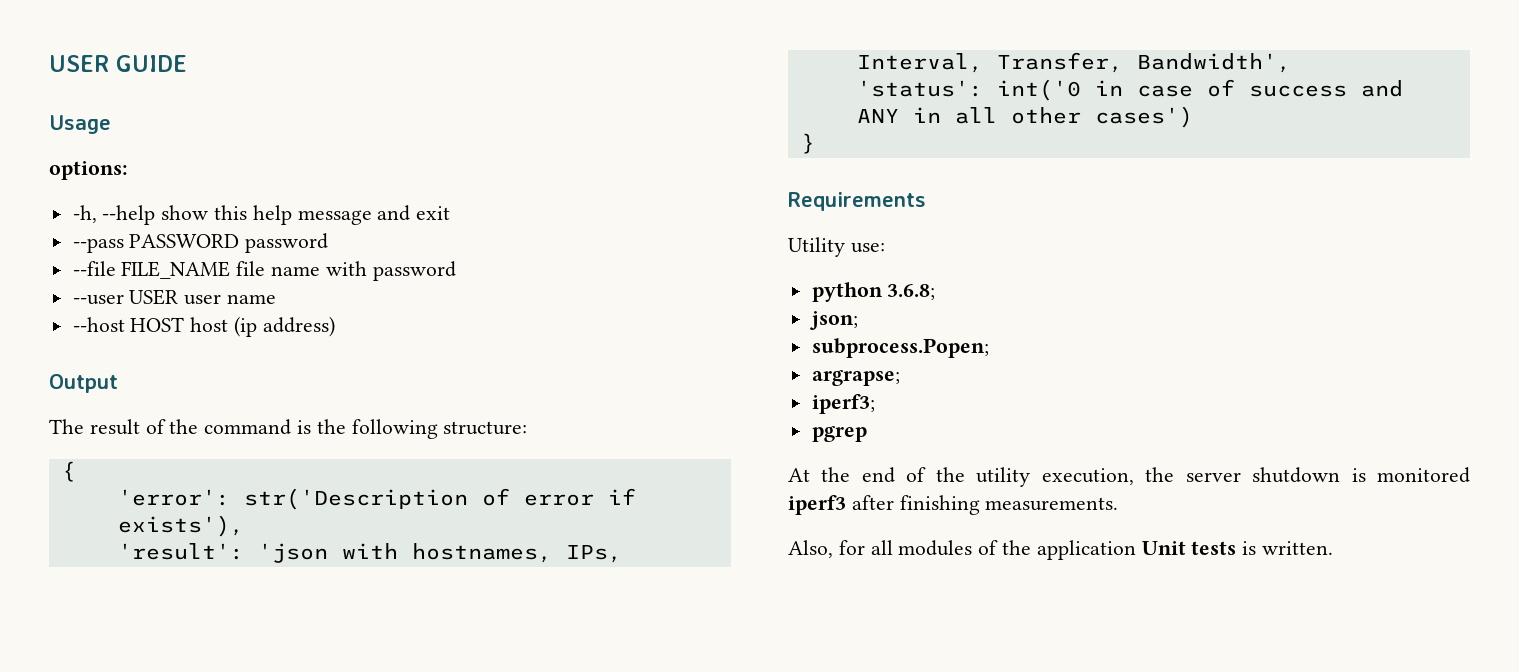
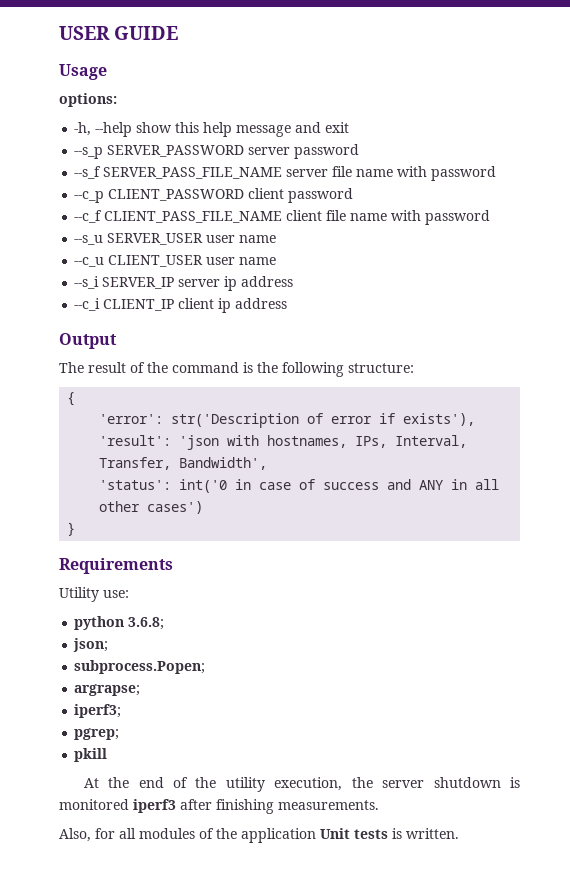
[72,233,329,253] [72,261,456,281] [72,289,277,305] [72,316,335,337] --pass PASSWORD password // --file FILE_NAME file name with password // --user USER user name // --host HOST host (ip address) -> [74,144,360,159] [74,166,497,181] [74,188,354,203] [74,210,491,225] [74,233,277,245] [74,255,277,267] [74,276,294,291] [74,298,288,313] --s_p SERVER_PASSWORD server password // --s_f SERVER_PASS_FILE_NAME server file name with password // --c_p CLIENT_PASSWORD client password // --c_f CLIENT_PASS_FILE_NAME client file name with password // --s_u SERVER_USER user name // --c_u CLIENT_USER user name // --s_i SERVER_IP server ip address // --c_i CLIENT_IP client ip address
[811,426,867,442] pgrep -> [74,728,120,740] [74,748,108,762] pgrep; // pkill

